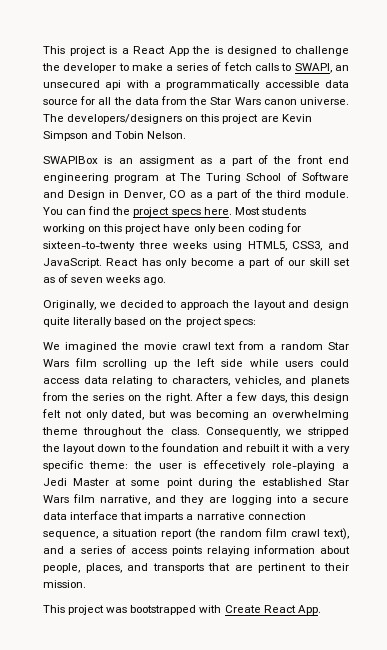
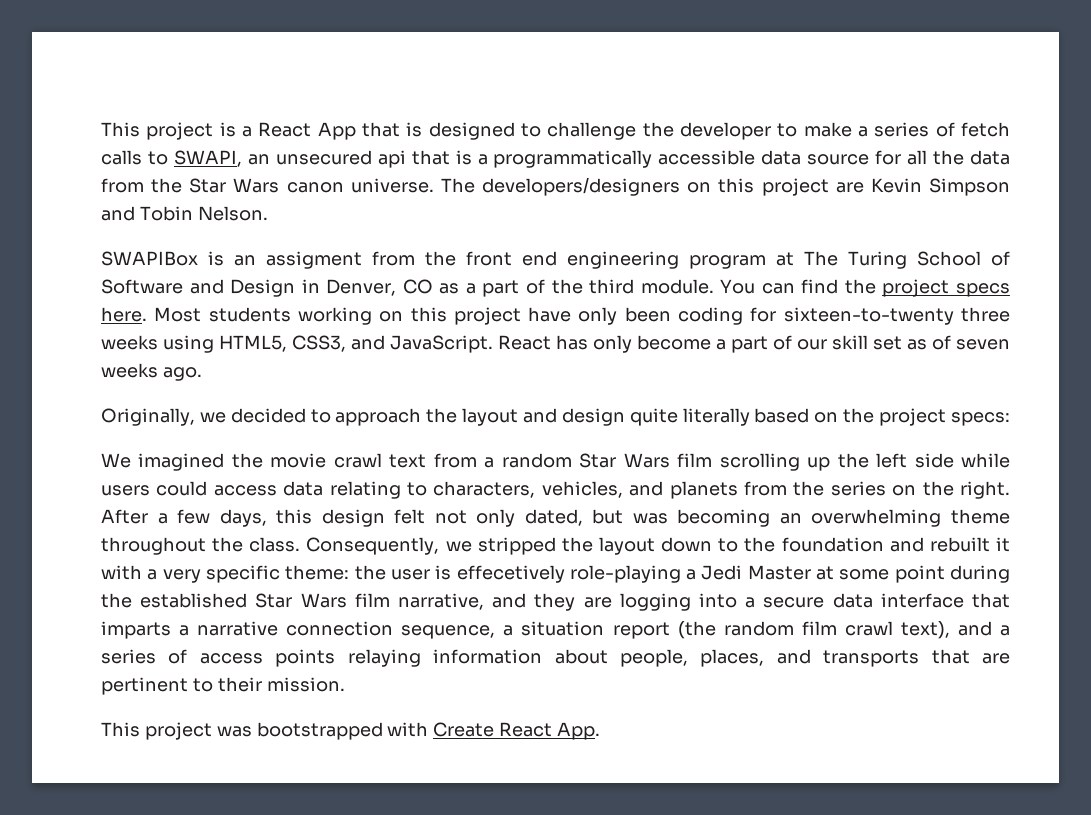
[192,46,210,54] the -> [362,122,400,137] that
[126,80,149,88] with -> [411,150,472,165] that is
[200,155,269,166] as a part of -> [372,251,415,266] from

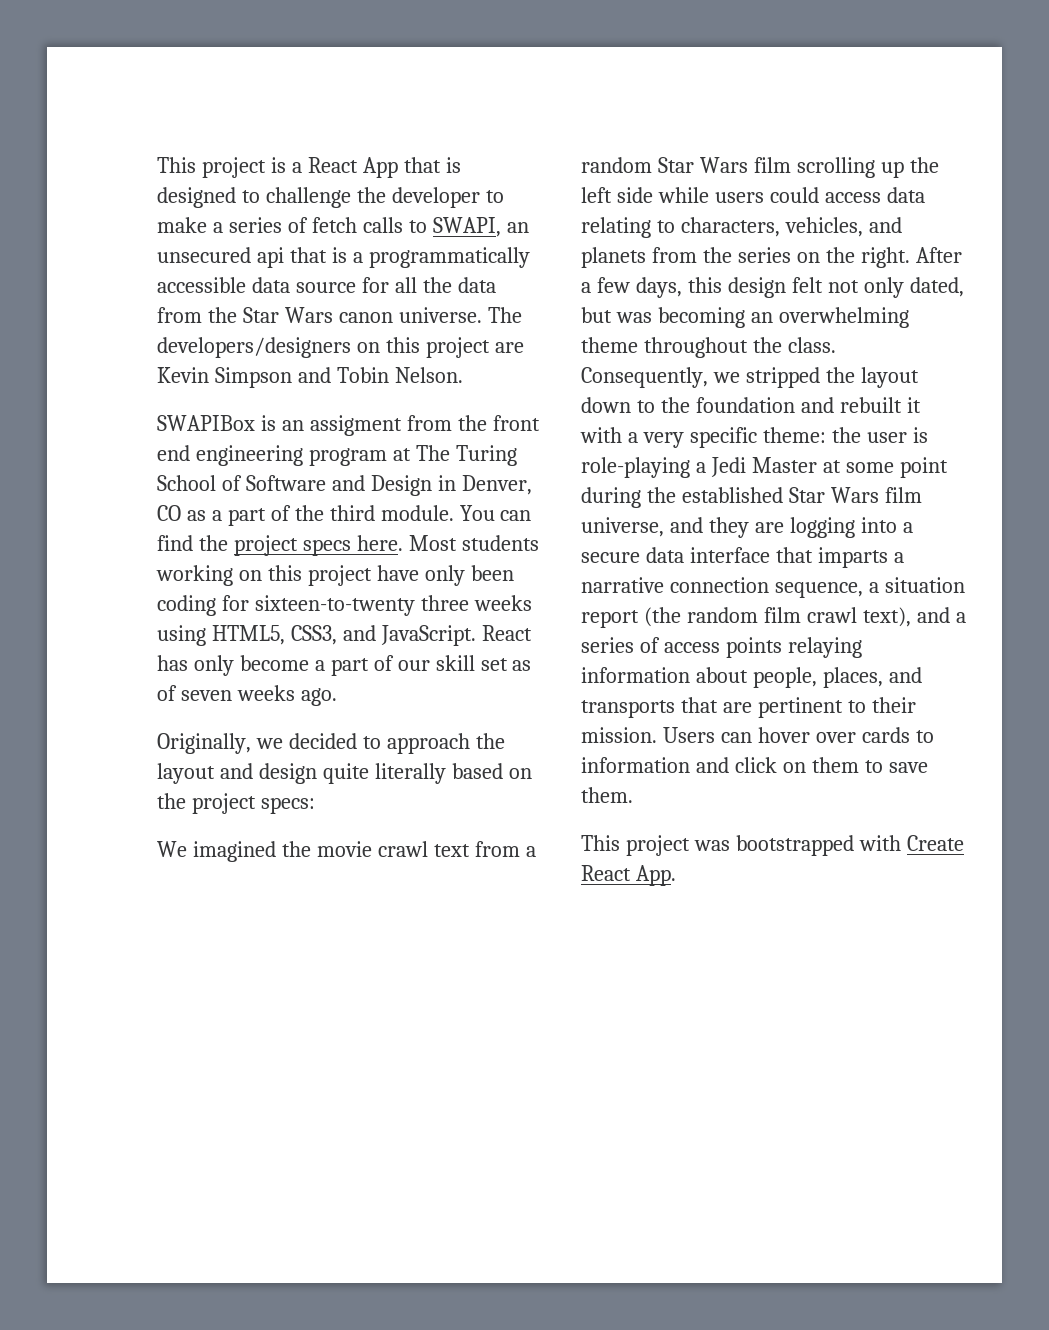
[456,565,565,583] effecetively -> (928, 435) none
[397,593,484,610] narrative, -> [581,517,664,537] universe,
(345, 684) none -> [662,727,934,743] [581,757,928,773] [581,787,633,803] Users can hover over cards to information and click on them to save them.

